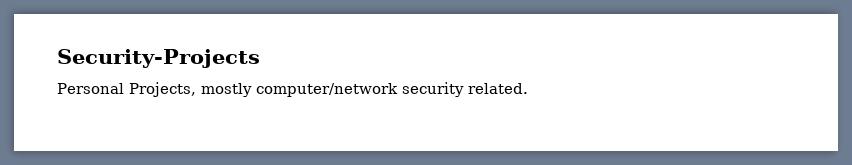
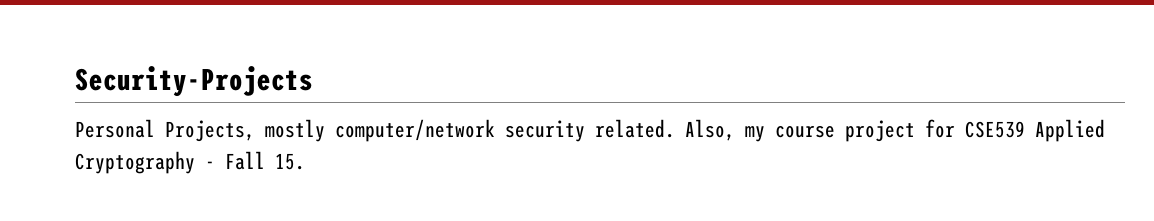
(528, 88) none -> [685,119,1105,142] [75,151,305,174] Also, my course project for CSE539 Applied Cryptography - Fall 15.

